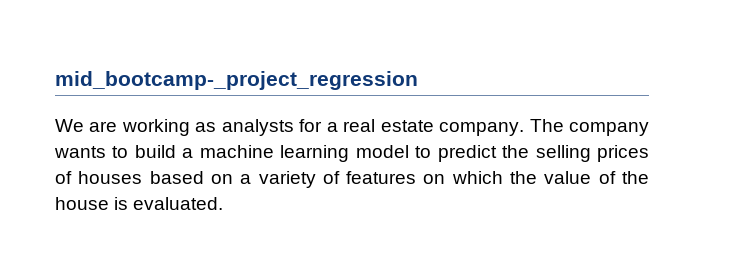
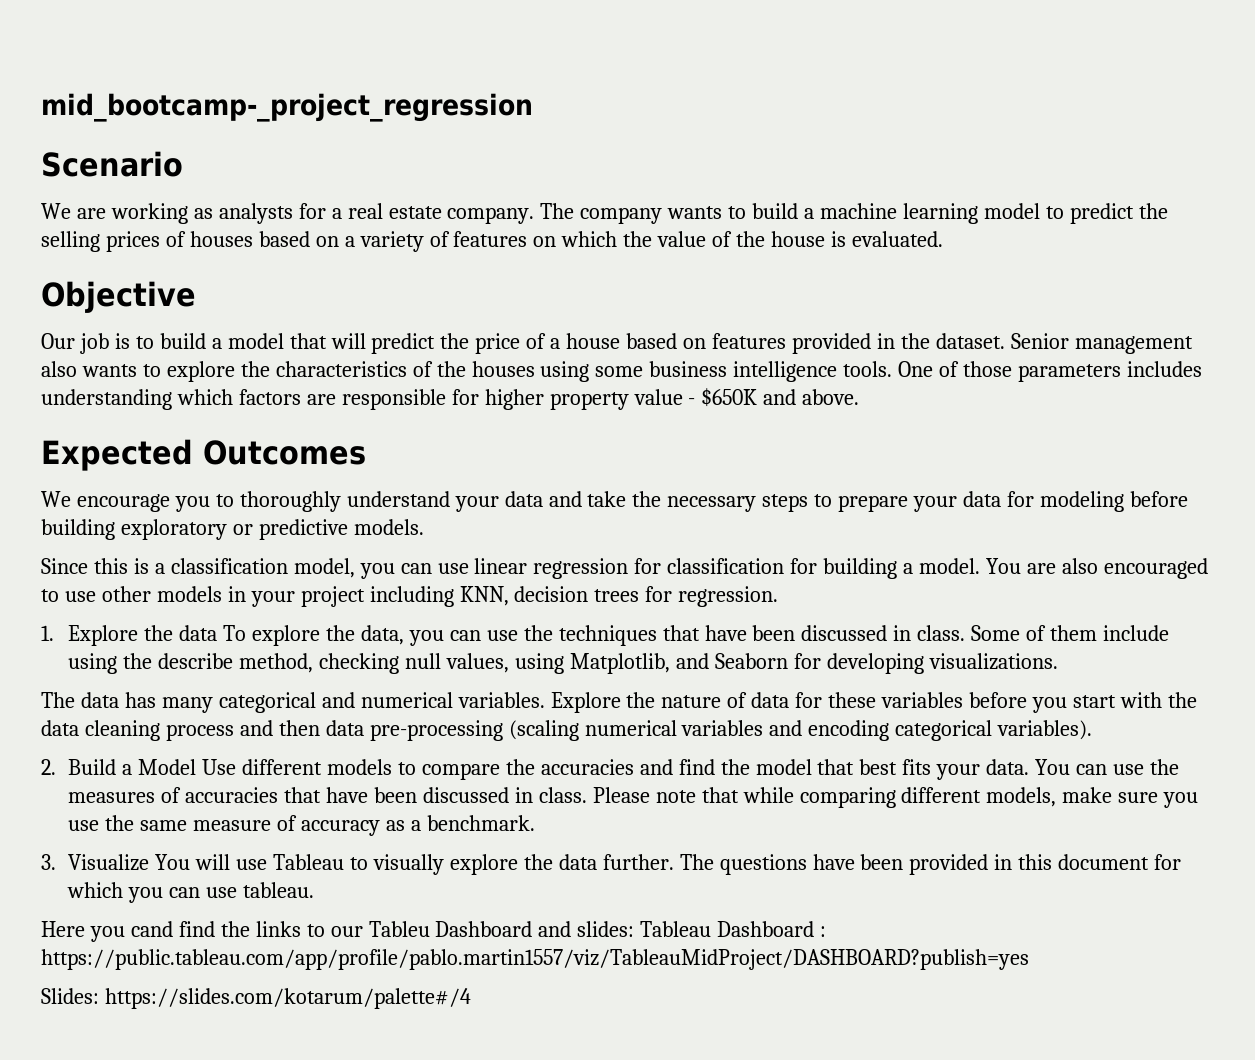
(418, 80) none -> [41,151,183,177] // Scenario
(224, 203) none -> [41,281,196,313] [41,333,1193,354] [41,361,1202,382] [41,388,860,410] [41,439,366,471] [41,491,1188,512] [41,519,424,540] [41,558,1208,579] [41,586,779,607] [41,625,1170,646] [68,653,1058,674] [41,692,1197,713] [41,720,1093,741] [41,759,1179,780] [68,787,1199,808] [68,815,535,836] [41,854,1182,875] [67,882,315,903] [41,921,827,942] [41,949,1029,970] [41,988,471,1009] // Objective // Our job is to build a model that will predict the price of a house based on features provided in the dataset. Senior management also wants to explore the characteristics of the houses using some business intelligence tools. One of those parameters includes understanding which factors are responsible for higher property value - $650K and above. // Expected Outcomes // We encourage you to thoroughly understand your data and take the necessary steps to prepare your data for modeling before building exploratory or predictive models. // Since this is a classification model, you can use linear regression for classification for building a model. You are also encouraged to use other models in your project including KNN, decision trees for regression. // 1. Explore the data To explore the data, you can use the techniques that have been discussed in class. Some of them include using the describe method, checking null values, using Matplotlib, and Seaborn for developing visualizations. // The data has many categorical and numerical variables. Explore the nature of data for these variables before you start with the data cleaning process and then data pre-processing (scaling numerical variables and encoding categorical variables). // 2. Build a Model Use different models to compare the accuracies and find the model that best fits your data. You can use the measures of accuracies that have been discussed in class. Please note that while comparing different models, make sure you use the same measure of accuracy as a benchmark. // 3. Visualize You will use Tableau to visually explore the data further. The questions have been provided in this document for which you can use tableau. // Here you cand find the links to our Tableu Dashboard and slides: Tableau Dashboard : https://public.tableau.com/app/profile/pablo.martin1557/viz/TableauMidProject/DASHBOARD?publish=yes // Slides: https://slides.com/kotarum/palette#/4

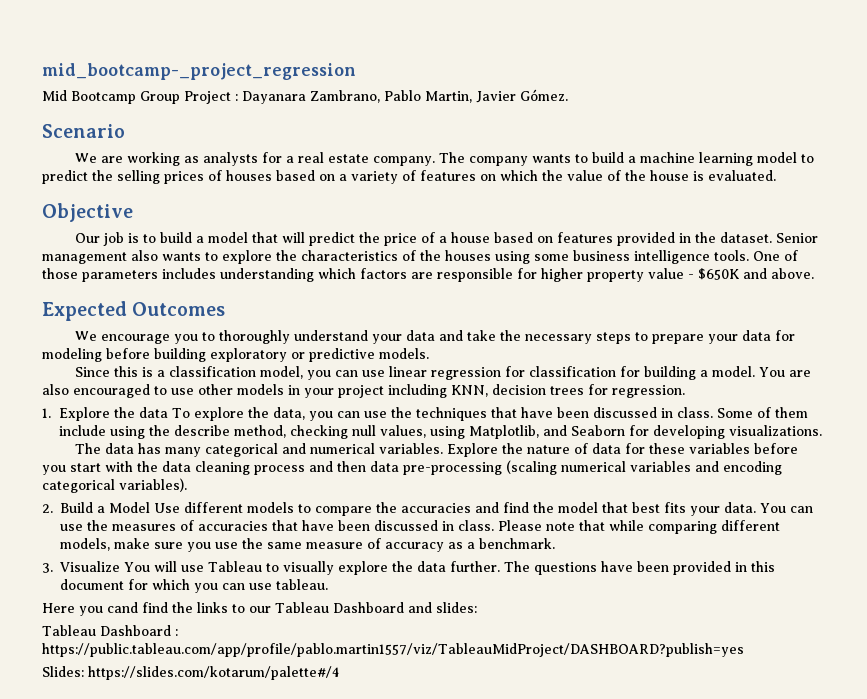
(533, 107) none -> [42,89,568,104] // Mid Bootcamp Group Project : Dayanara Zambrano, Pablo Martin, Javier Gómez.
[368,921,430,937] Tableu -> [275,602,329,613] Tableau
(635, 929) none -> (477, 607) //

